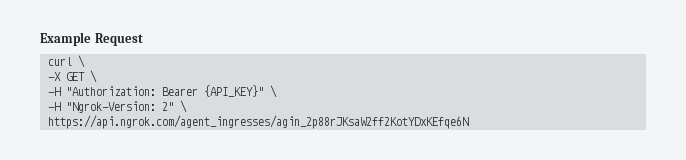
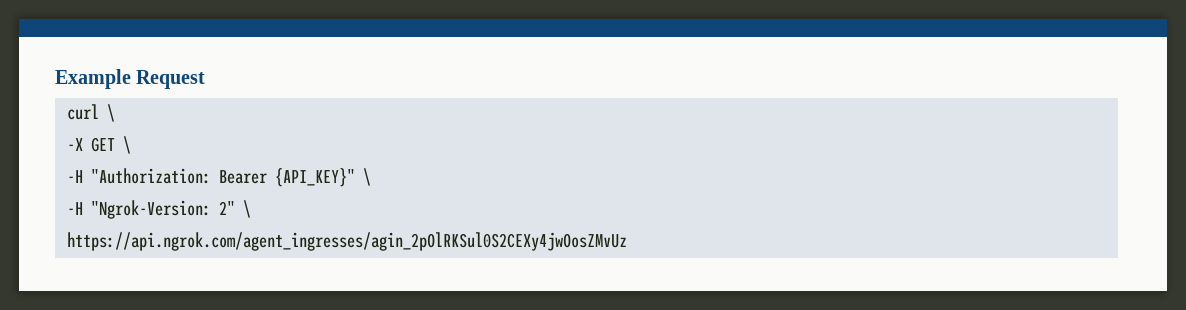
[47,115,469,129] https://api.ngrok.com/agent_ingresses/agin_2p88rJKsaW2ff2KotYDxKEfqe6N -> [67,232,627,251] https://api.ngrok.com/agent_ingresses/agin_2pOlRKSul0S2CEXy4jwOosZMvUz

